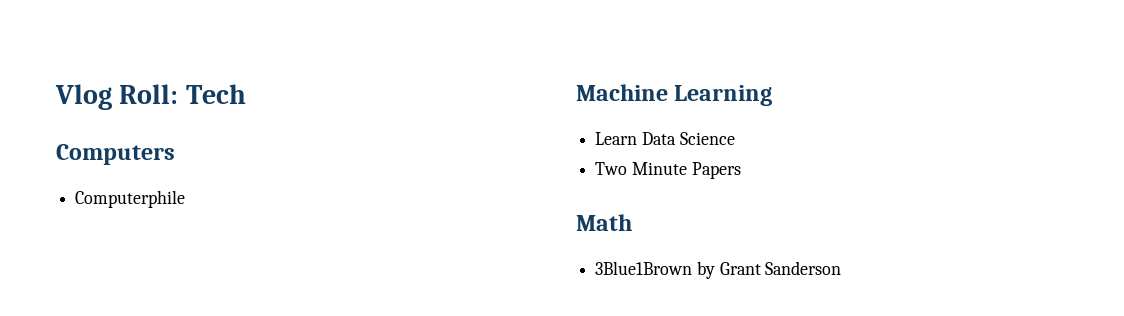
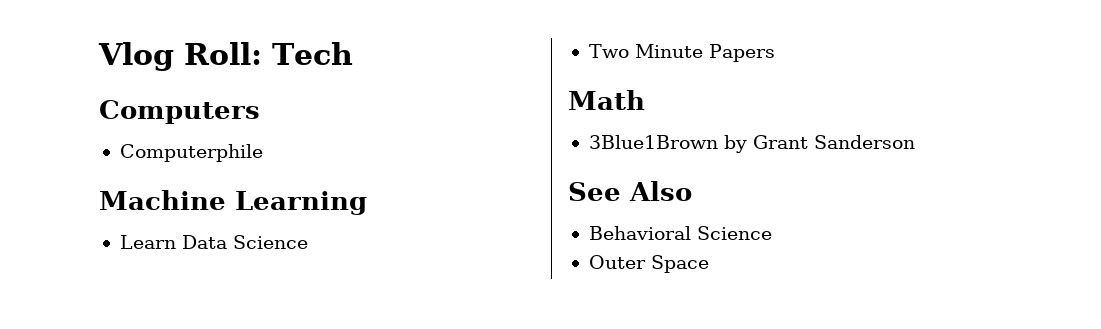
(842, 268) none -> [568,181,692,201] [588,226,772,240] [588,255,709,273] // See Also // Behavioral Science // Outer Space

